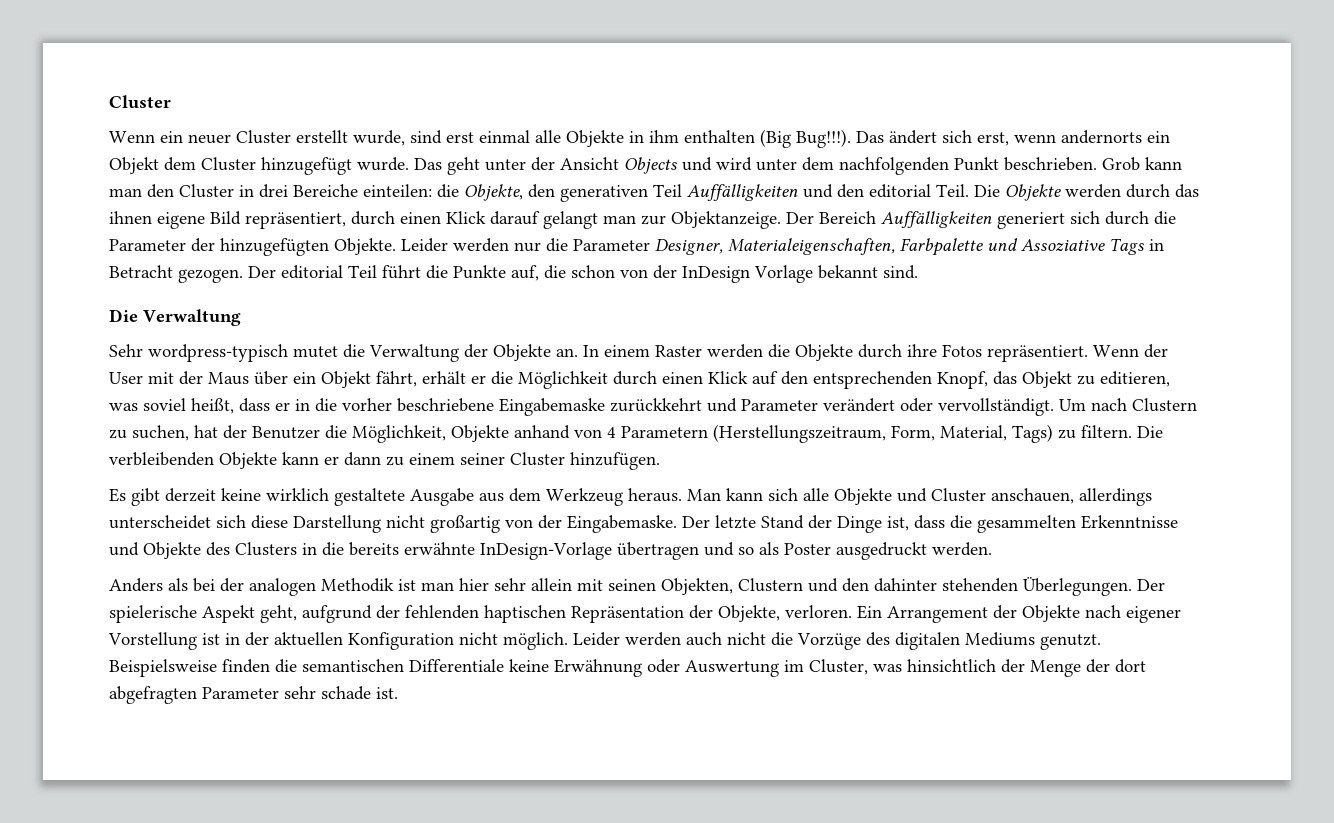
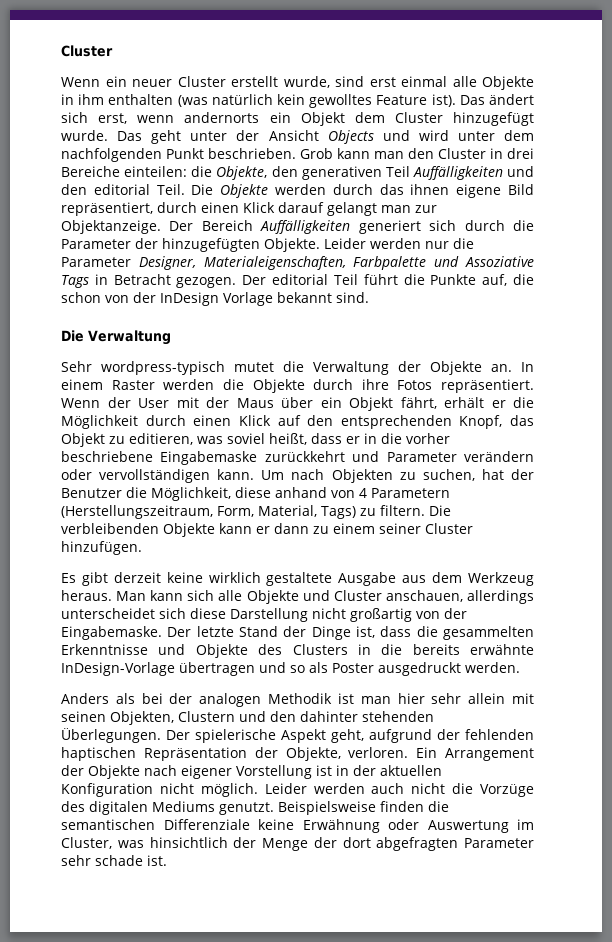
[760,129,851,148] (Big Bug!!!). -> [177,94,456,108] (was natürlich kein gewolltes Feature ist).
[823,398,1054,416] verändert oder vervollständigt. -> [463,451,534,462] [61,469,255,483] verändern oder vervollständigen kann.
[1132,398,1197,412] Clustern -> [331,469,393,483] Objekten
[451,425,509,442] Objekte -> [235,487,271,498] diese
[409,659,504,672] Differentiale -> [163,819,250,830] Differenziale

